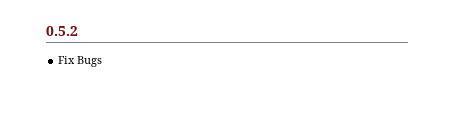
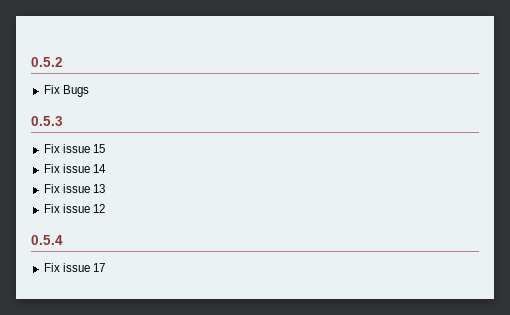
(103, 61) none -> [31,116,63,126] [43,144,105,153] [43,164,106,173] [43,184,105,193] [43,204,105,213] [31,235,63,245] [43,263,105,272] // 0.5.3 // Fix issue 15 // Fix issue 14 // Fix issue 13 // Fix issue 12 // 0.5.4 // Fix issue 17

